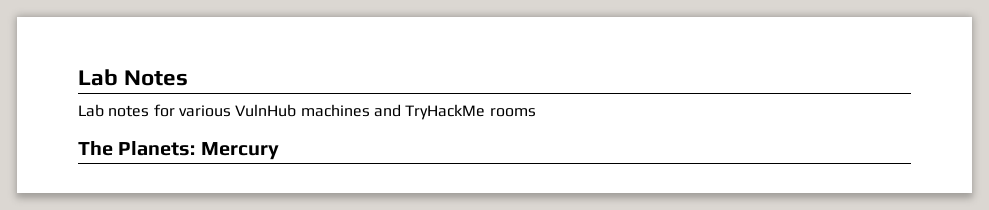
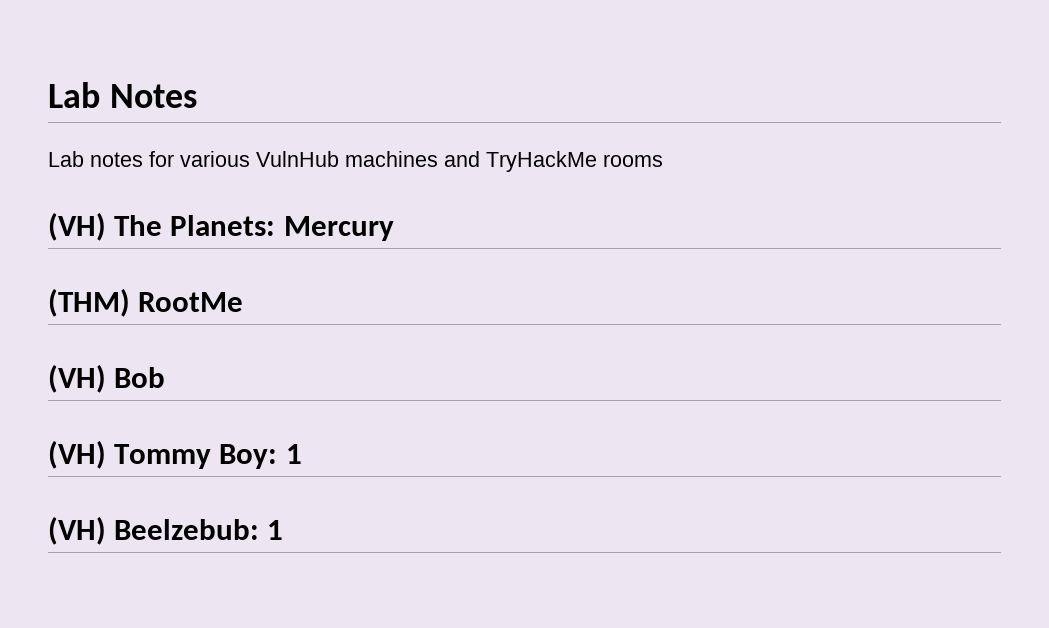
(536, 112) none -> [48,212,106,241] (VH)
(279, 151) none -> [48,288,244,317] [48,364,166,393] [48,440,302,469] [48,516,284,545] // (THM) RootMe // (VH) Bob // (VH) Tommy Boy: 1 // (VH) Beelzebub: 1

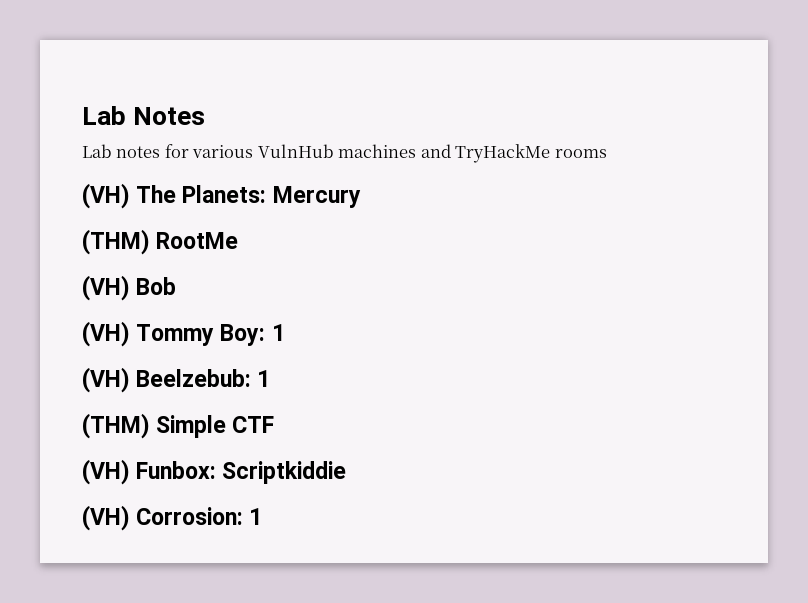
(284, 530) none -> [82,413,275,439] [82,459,347,485] [82,505,263,531] // (THM) Simple CTF // (VH) Funbox: Scriptkiddie // (VH) Corrosion: 1

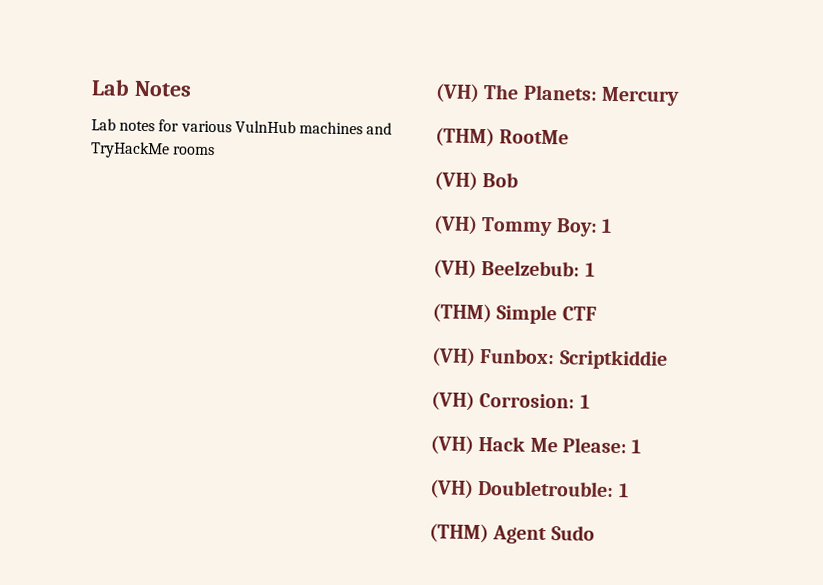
(263, 516) none -> [430,435,642,455] [429,479,629,499] [429,523,595,545] // (VH) Hack Me Please: 1 // (VH) Doubletrouble: 1 // (THM) Agent Sudo

